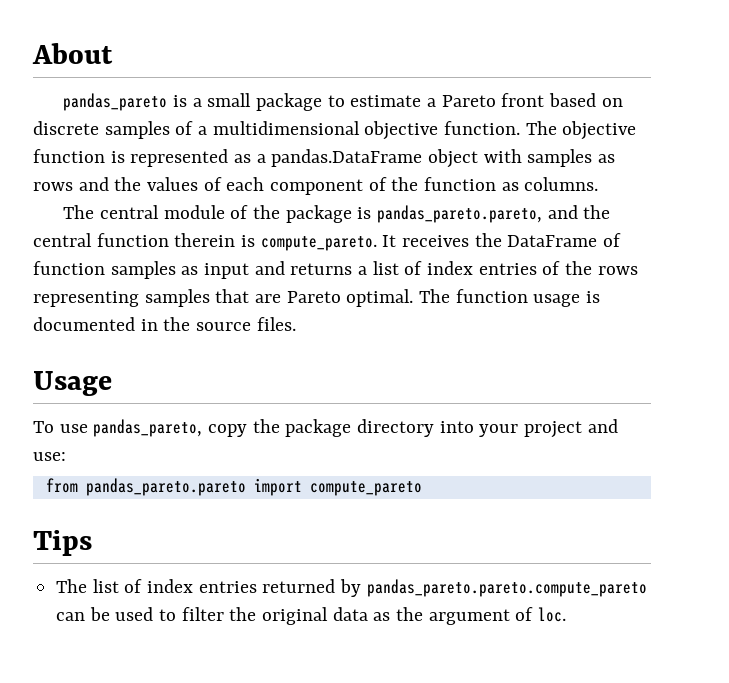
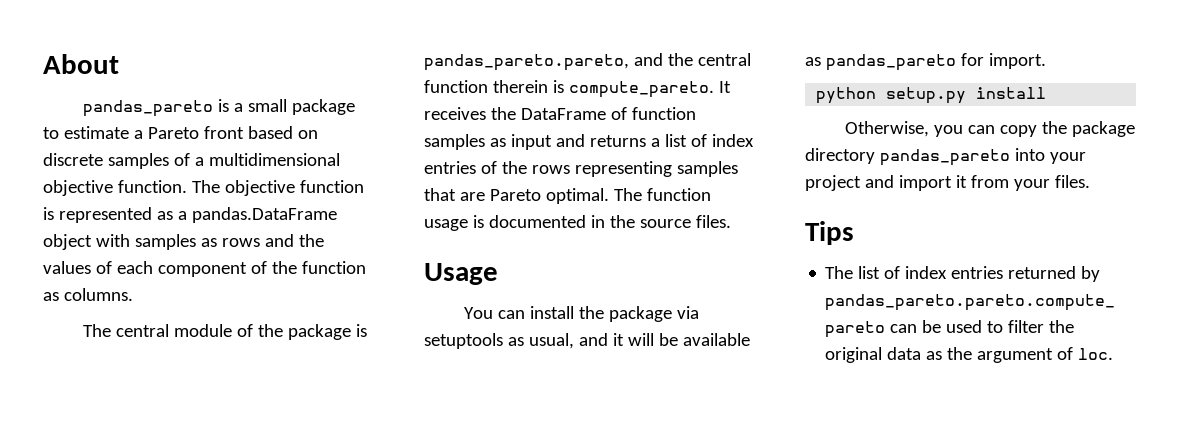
[33,419,203,437] To use pandas_pareto, -> [464,306,700,322] [424,333,750,349] [805,53,1046,71] [816,87,1047,104] [845,121,996,137] You can install the package via setuptools as usual, and it will be available as pandas_pareto for import. // python setup.py install // Otherwise, you can
(435, 428) none -> [879,149,1010,166] pandas_pareto
[33,452,66,461] [45,478,422,496] use: // from pandas_pareto.pareto import compute_pareto -> [898,175,1090,191] import it from your files.

